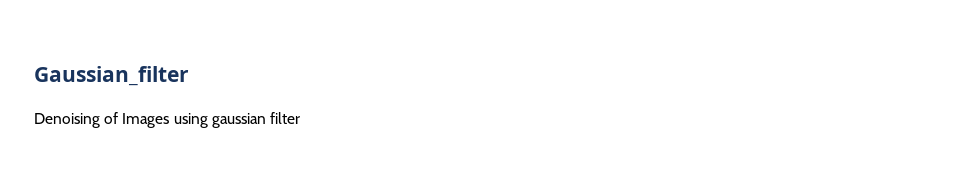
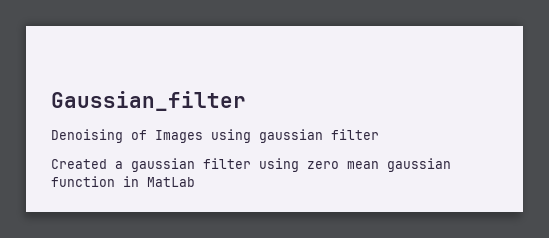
(300, 118) none -> [51,158,451,172] [51,176,195,187] // Created a gaussian filter using zero mean gaussian function in MatLab

